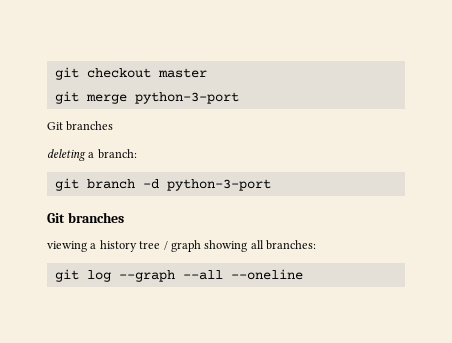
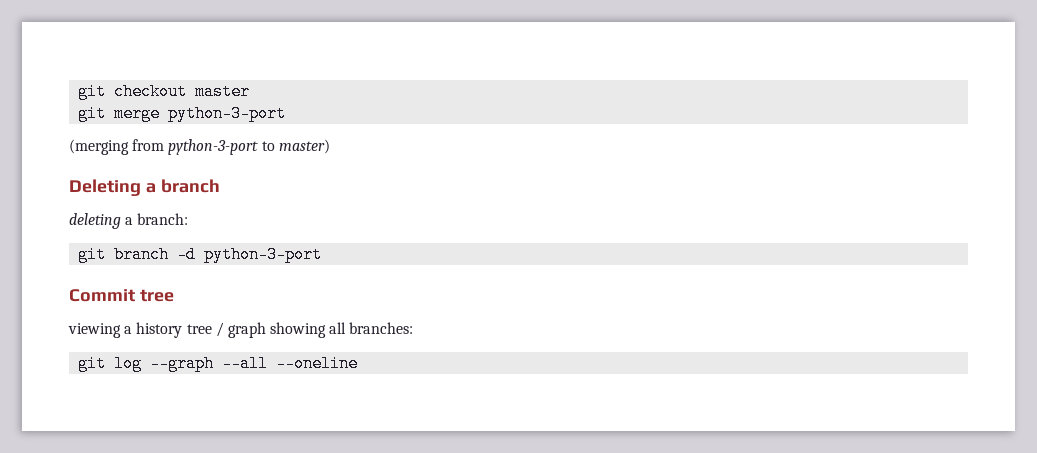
[47,121,114,131] Git branches -> [69,139,330,155] [69,179,220,196] (merging from python-3-port to master) // Deleting a branch
[47,212,124,223] Git branches -> [69,289,174,302] Commit tree

